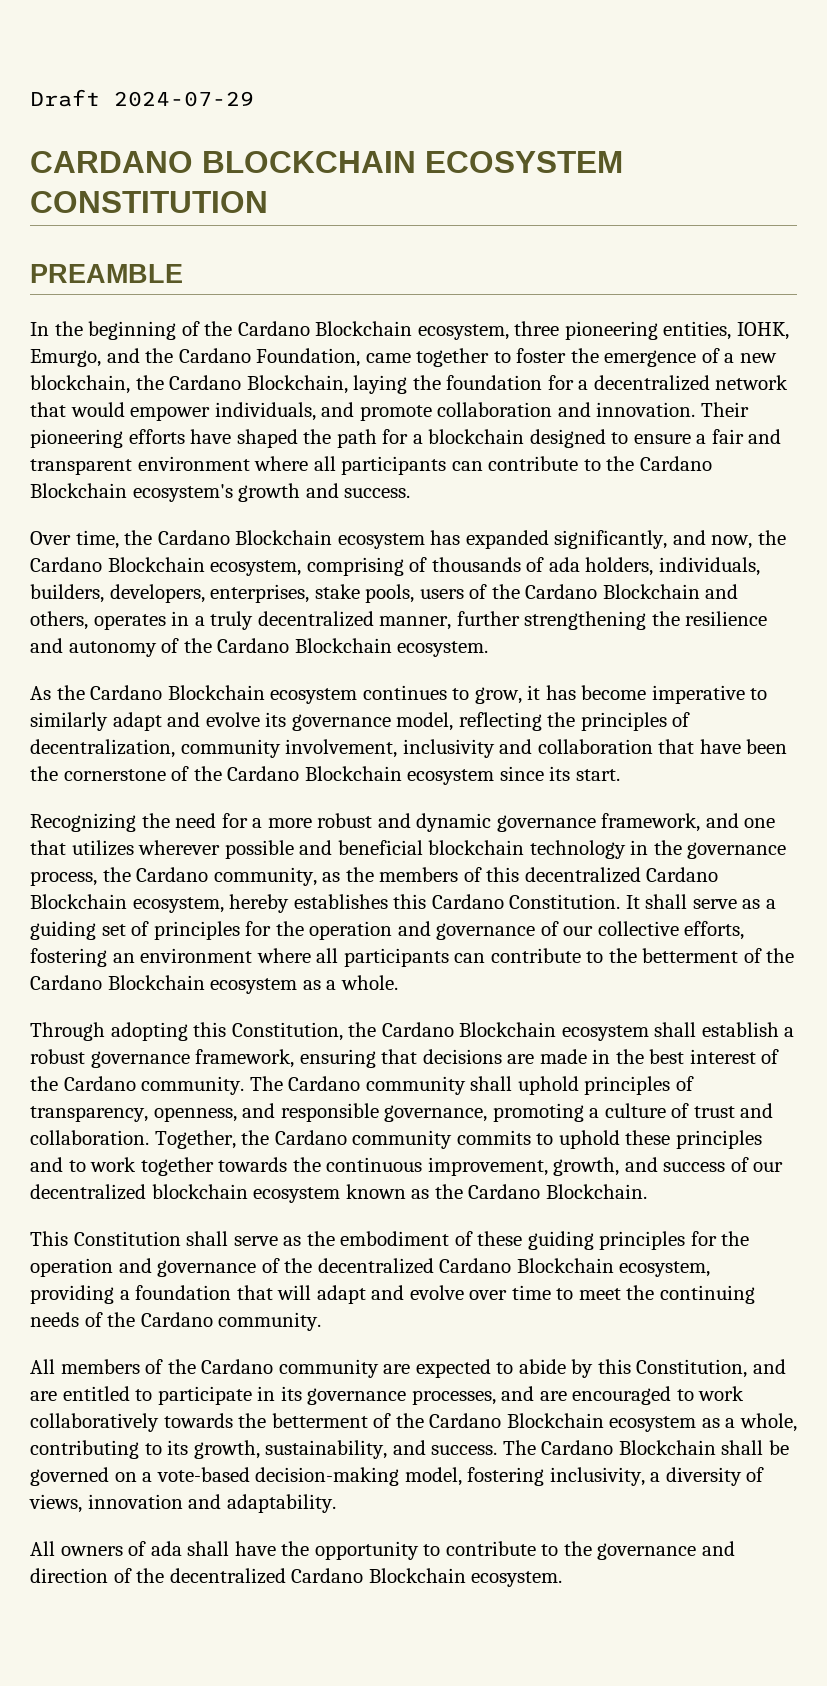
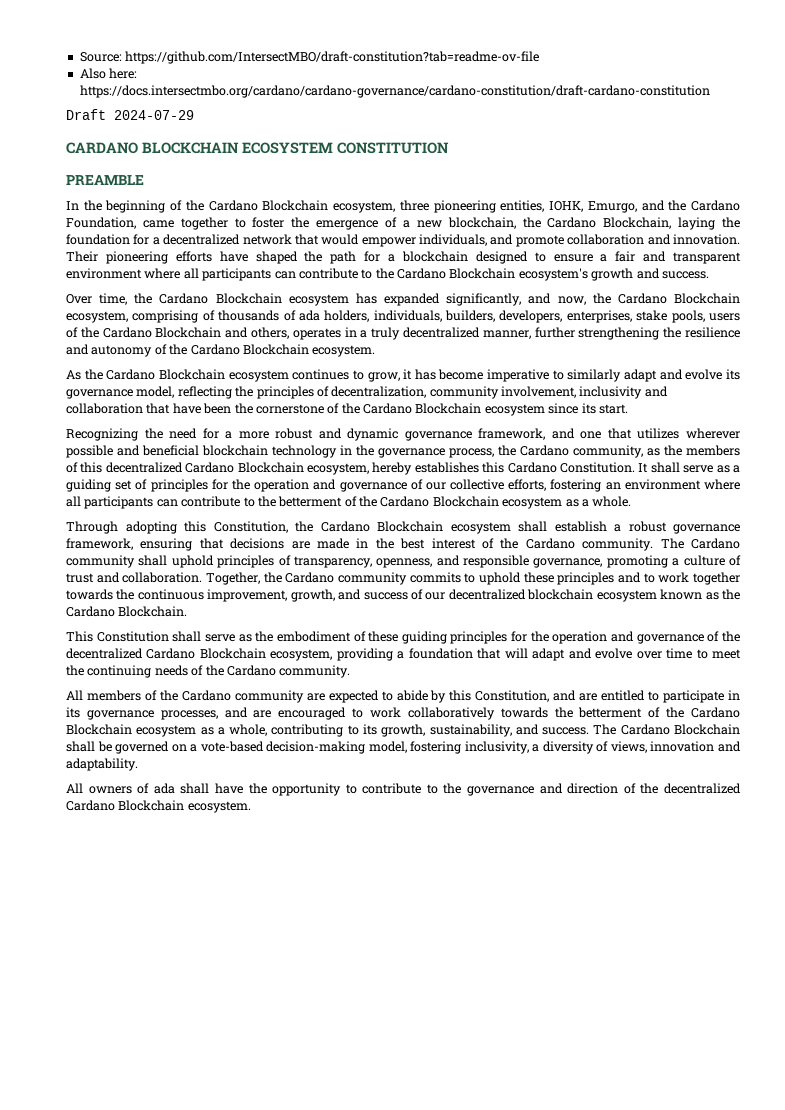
(30, 98) none -> [79,51,540,64] [79,68,138,79] [79,85,710,98] Source: https://github.com/IntersectMBO/draft-constitution?tab=readme-ov-file // Also here: https://docs.intersectmbo.org/cardano/cardano-governance/cardano-constitution/draft-cardano-constitution //

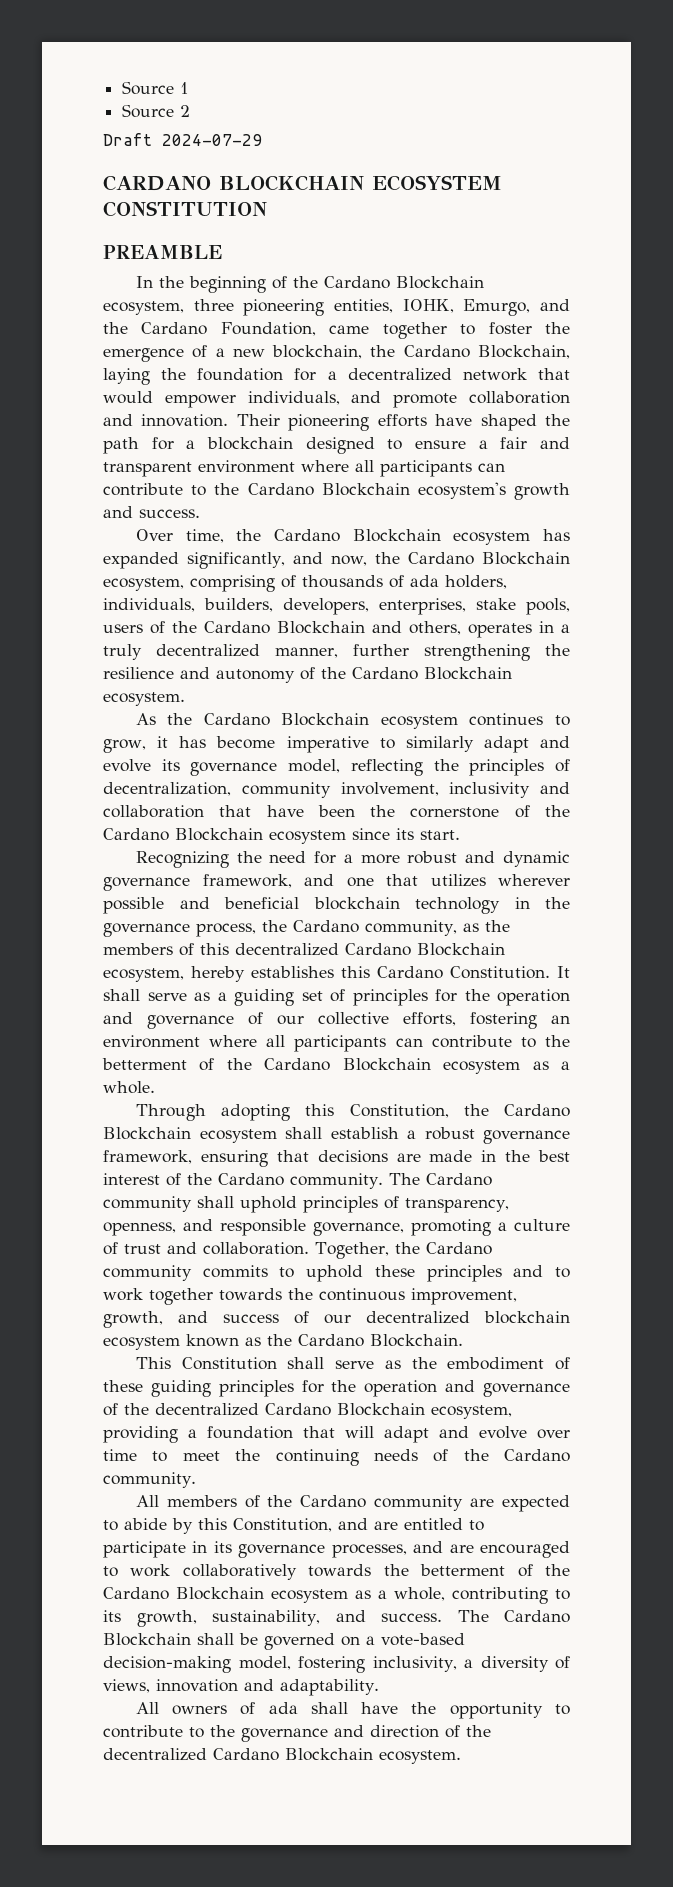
[79,51,540,64] [79,68,138,79] [79,85,710,98] Source: https://github.com/IntersectMBO/draft-constitution?tab=readme-ov-file // Also here: https://docs.intersectmbo.org/cardano/cardano-governance/cardano-constitution/draft-cardano-constitution -> [122,81,189,95] [122,104,191,118] Source 1 // Source 2

